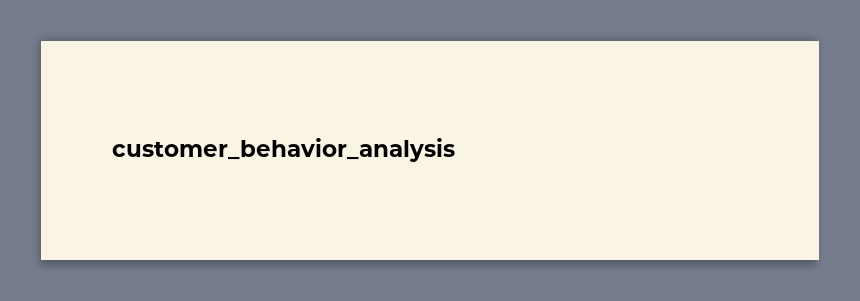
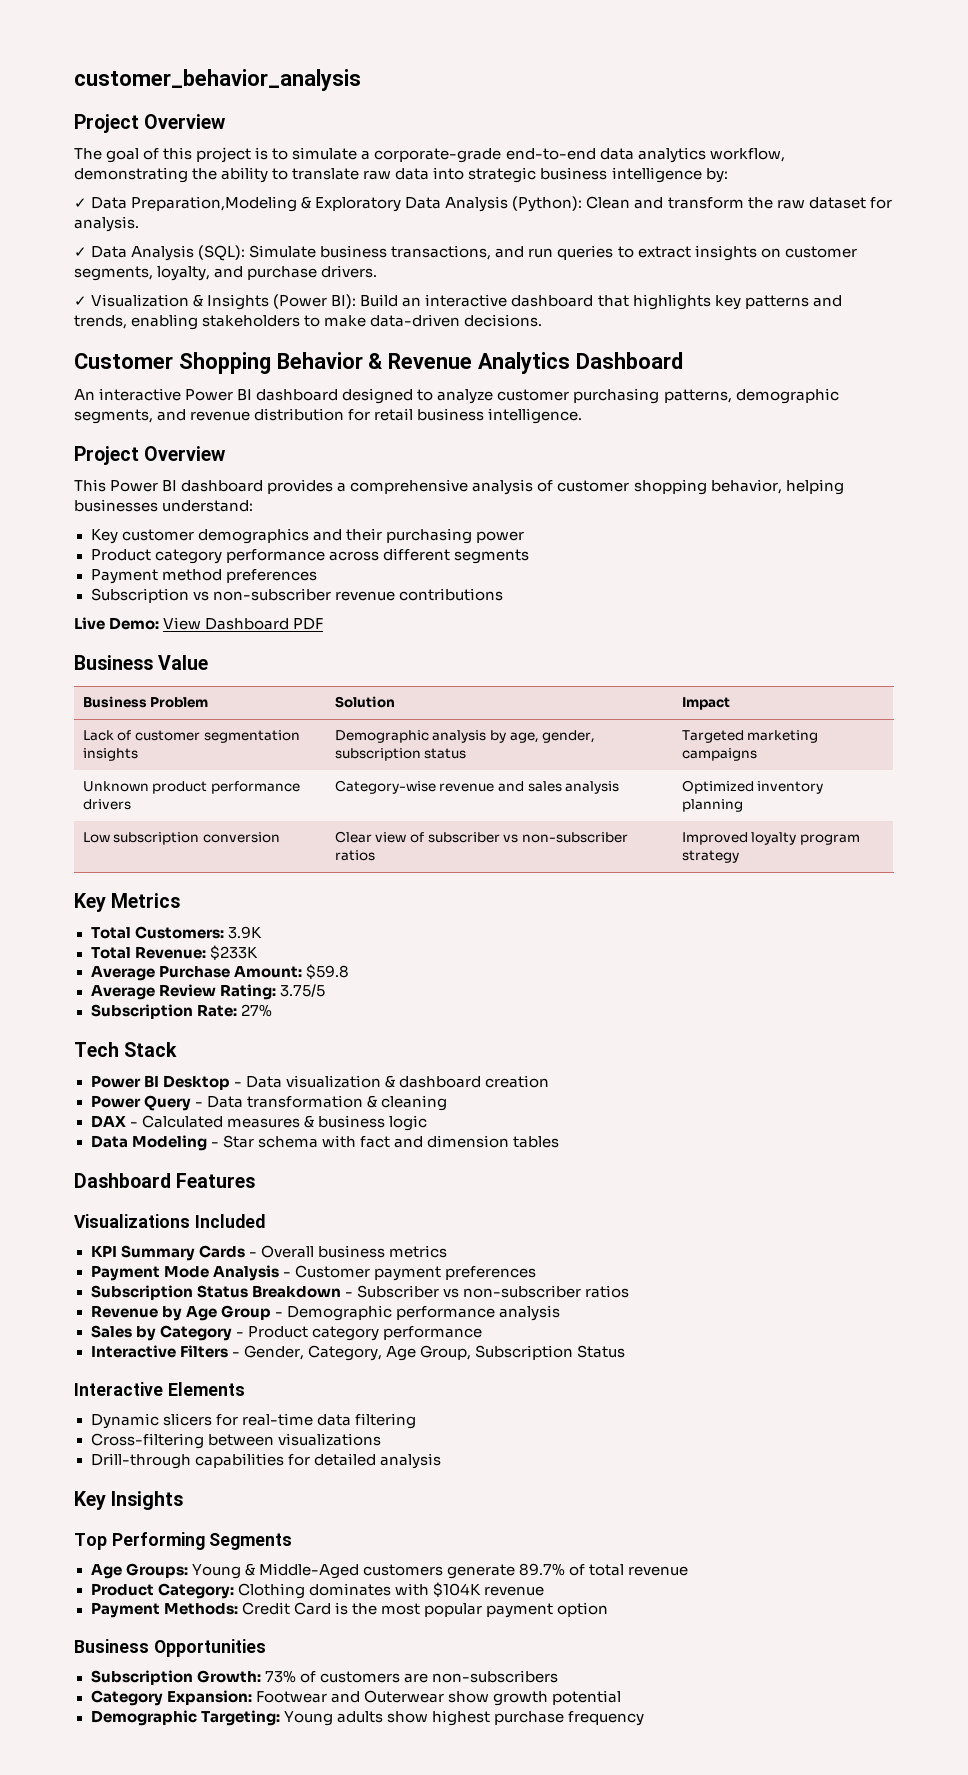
(455, 150) none -> [74,114,226,133] [74,147,785,163] [74,167,728,183] [74,196,892,212] [74,216,139,232] [74,245,857,261] [74,265,378,281] [74,294,842,310] [74,314,543,330] [74,352,683,374] [74,388,839,404] [74,408,583,424] [74,446,226,465] [74,479,844,495] [74,499,254,512] [90,528,524,544] [90,548,529,564] [90,569,317,584] [90,588,503,603] [74,617,324,630] [74,655,209,670] [82,696,209,708] [334,696,395,708] [681,697,730,710] [82,730,300,743] [82,748,138,761] [334,730,596,743] [334,748,467,761] [681,730,819,743] [681,748,757,761] [82,781,300,794] [82,799,131,810] [334,780,620,794] [681,780,824,794] [681,799,743,812] [82,832,280,845] [334,831,628,843] [334,850,375,861] [681,832,860,845] [681,850,739,863] [74,893,181,912] [90,926,262,939] [90,945,258,960] [90,964,349,981] [90,984,325,1000] [90,1004,272,1019] [74,1042,178,1057] [90,1075,549,1090] [90,1095,447,1111] [90,1115,427,1131] [90,1135,559,1151] [74,1173,256,1188] [74,1214,265,1228] [90,1245,447,1261] [90,1265,536,1281] [90,1285,629,1300] [90,1305,560,1321] [90,1325,482,1341] [90,1345,625,1361] [74,1382,245,1396] [90,1413,416,1429] [90,1433,381,1449] [90,1453,441,1469] [74,1491,184,1510] [74,1532,293,1550] [90,1563,688,1579] [90,1582,544,1599] [90,1602,608,1618] [74,1639,266,1657] [90,1670,558,1685] [90,1690,621,1706] [90,1710,644,1726] // Project Overview // The goal of this project is to simulate a corporate-grade end-to-end data analytics workflow, demonstrating the ability to translate raw data into strategic business intelligence by: // ✓ Data Preparation,Modeling & Exploratory Data Analysis (Python): Clean and transform the raw dataset for analysis. // ✓ Data Analysis (SQL): Simulate business transactions, and run queries to extract insights on customer segments, loyalty, and purchase drivers. // ✓ Visualization & Insights (Power BI): Build an interactive dashboard that highlights key patterns and trends, enabling stakeholders to make data-driven decisions. // Customer Shopping Behavior & Revenue Analytics Dashboard // An interactive Power BI dashboard designed to analyze customer purchasing patterns, demographic segments, and revenue distribution for retail business intelligence. // Project Overview // This Power BI dashboard provides a comprehensive analysis of customer shopping behavior, helping businesses understand: // Key customer demographics and their purchasing power // Product category performance across different segments // Payment method preferences // Subscription vs non-subscriber revenue contributions // Live Demo: View Dashboard PDF // Business Value // Business Problem | Solution | Impact // Lack of customer segmentation insights | Demographic analysis by age, gender, subscription status | Targeted marketing campaigns // Unknown product performance drivers | Category-wise revenue and sales analysis | Optimized inventory planning // Low subscription conversion | Clear view of subscriber vs non-subscriber ratios | Improved loyalty program strategy // Key Metrics // Total Customers: 3.9K // Total Revenue: $233K // Average Purchase Amount: $59.8 // Average Review Rating: 3.75/5 // Subscription Rate: 27% // Tech Stack // Power BI Desktop - Data visualization & dashboard creation // Power Query - Data transformation & cleaning // DAX - Calculated measures & business logic // Data Modeling - Star schema with fact and dimension tables // Dashboard Features // Visualizations Included // KPI Summary Cards - Overall business metrics // Payment Mode Analysis - Customer payment preferences // Subscription Status Breakdown - Subscriber vs non-subscriber ratios // Revenue by Age Group - Demographic performance analysis // Sales by Category - Product category performance // Interactive Filters - Gender, Category, Age Group, Subscription Status // Interactive Elements // Dynamic slicers for real-time data filtering // Cross-filtering between visualizations // Drill-through capabilities for detailed analysis // Key Insights // Top Performing Segments // Age Groups: Young & Middle-Aged customers generate 89.7% of total revenue // Product Category: Clothing dominates with $104K revenue // Payment Methods: Credit Card is the most popular payment option // Business Opportunities // Subscription Growth: 73% of customers are non-subscribers // Category Expansion: Footwear and Outerwear show growth potential // Demographic Targeting: Young adults show highest purchase frequency

